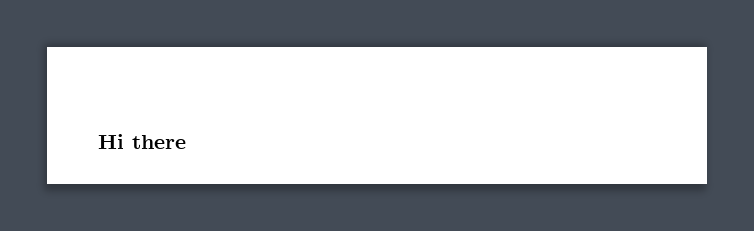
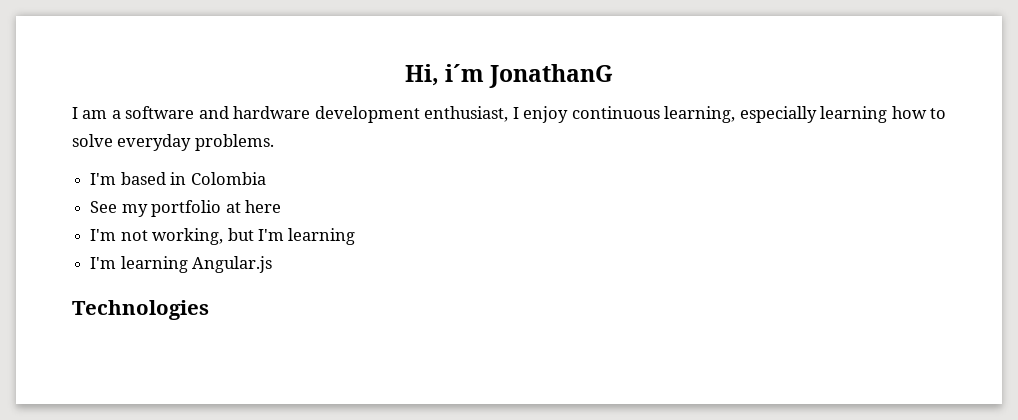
[98,134,186,149] Hi there -> [404,64,614,88] [72,106,947,123] [72,134,274,151] [90,172,266,185] [90,200,281,217] [90,228,356,245] [90,256,273,273] [72,300,209,320] Hi, i´m JonathanG // I am a software and hardware development enthusiast, I enjoy continuous learning, especially learning how to solve everyday problems. // I'm based in Colombia // See my portfolio at here // I'm not working, but I'm learning // I'm learning Angular.js // Technologies

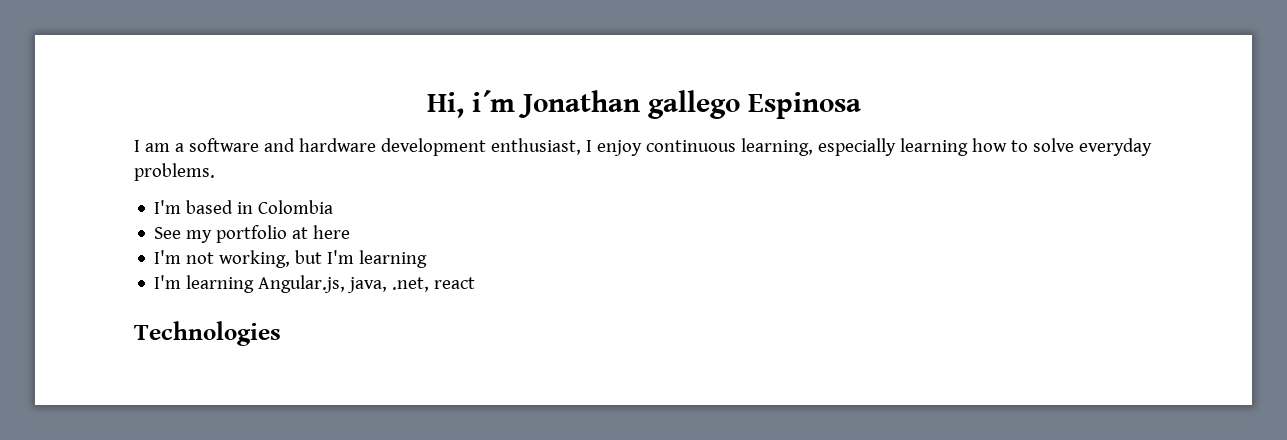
[489,64,614,88] JonathanG -> [517,90,861,119] Jonathan gallego Espinosa
[192,256,273,273] Angular.js -> [258,275,476,293] Angular.js, java, .net, react

